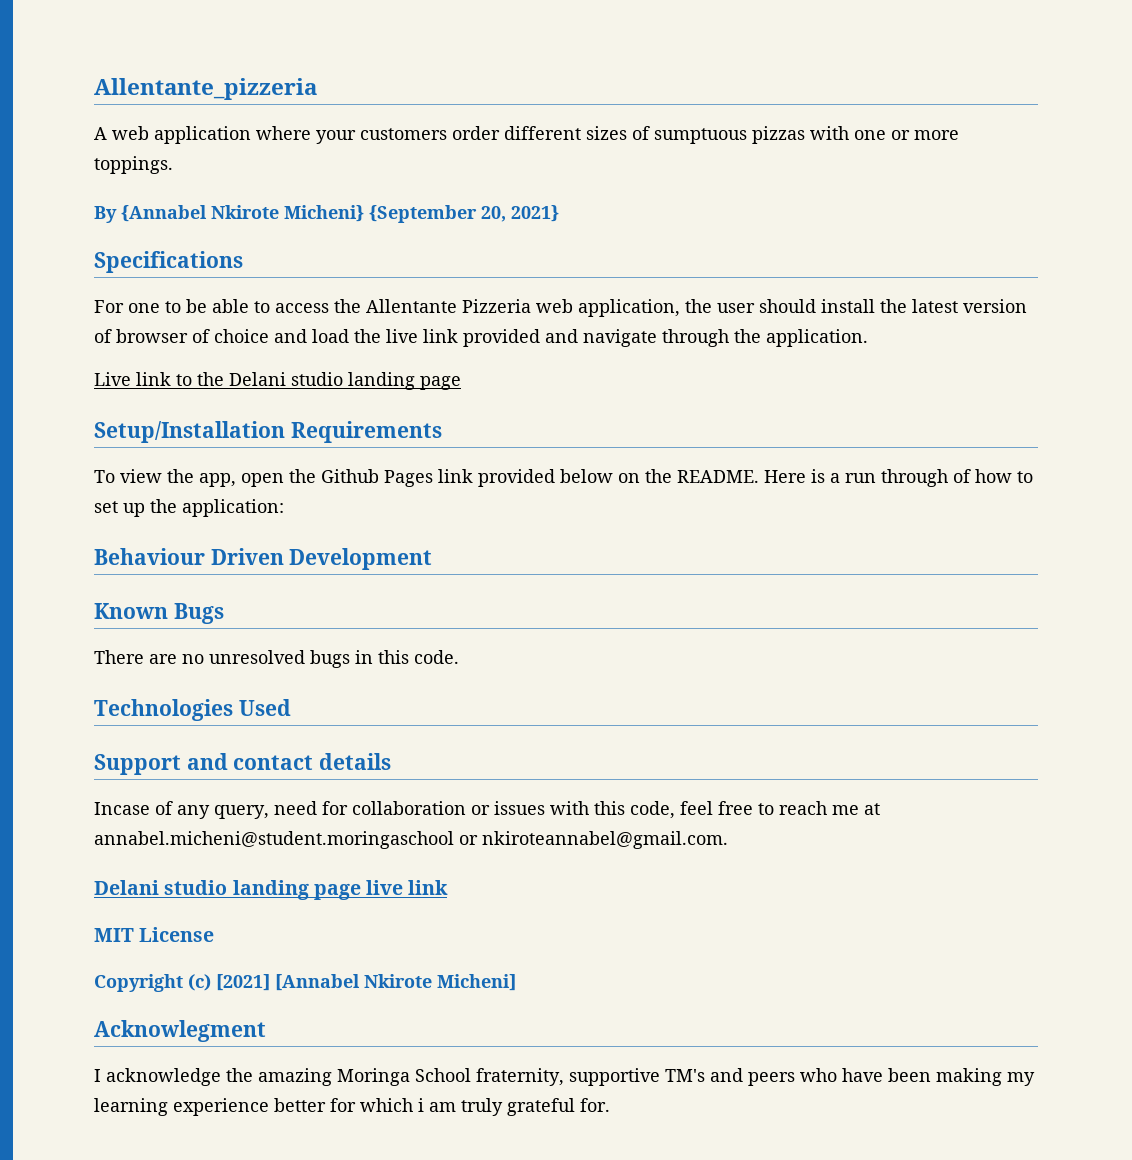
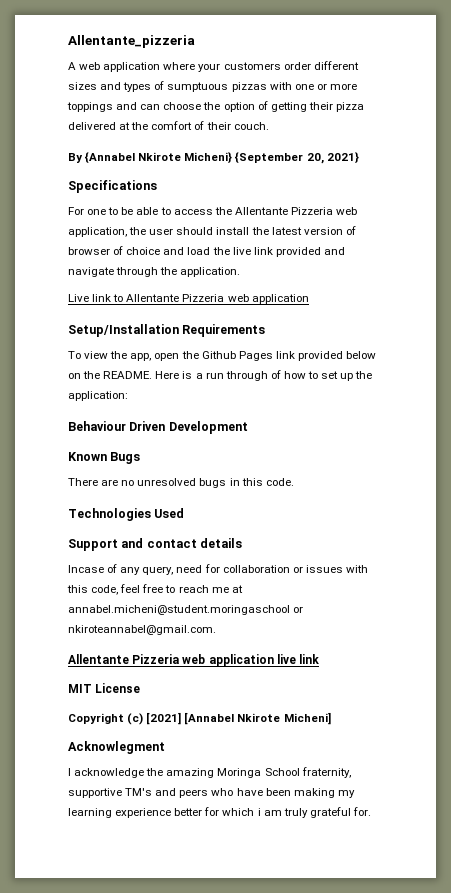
(627, 133) none -> [100,82,152,92] and types
[94,156,173,174] toppings. -> [67,101,364,112] [68,121,269,130] toppings and can choose the option of getting their pizza delivered at the comfort of their couch.
[197,372,461,390] the Delani studio landing page -> [126,294,309,304] Allentante Pizzeria web application
[94,880,361,900] Delani studio landing page -> [68,654,274,667] Allentante Pizzeria web application

